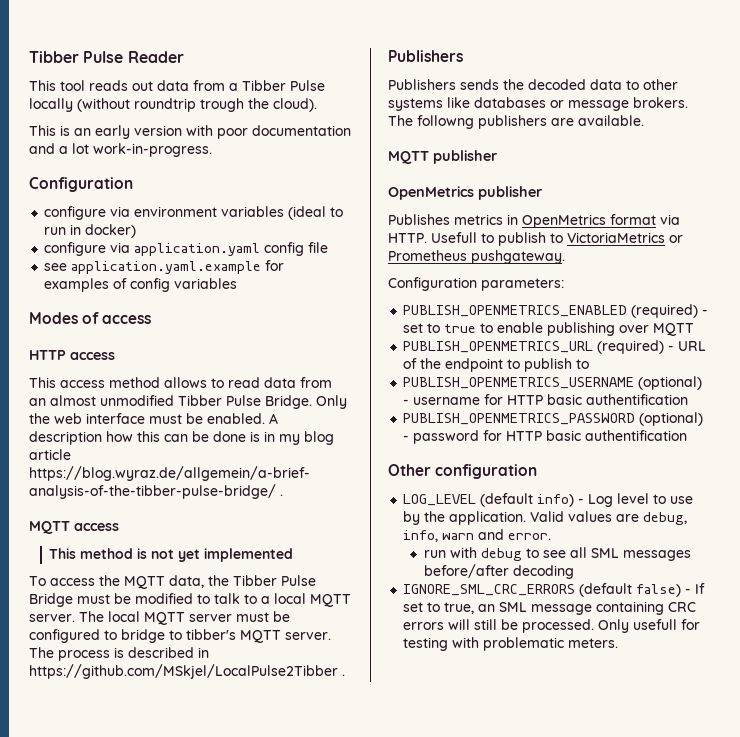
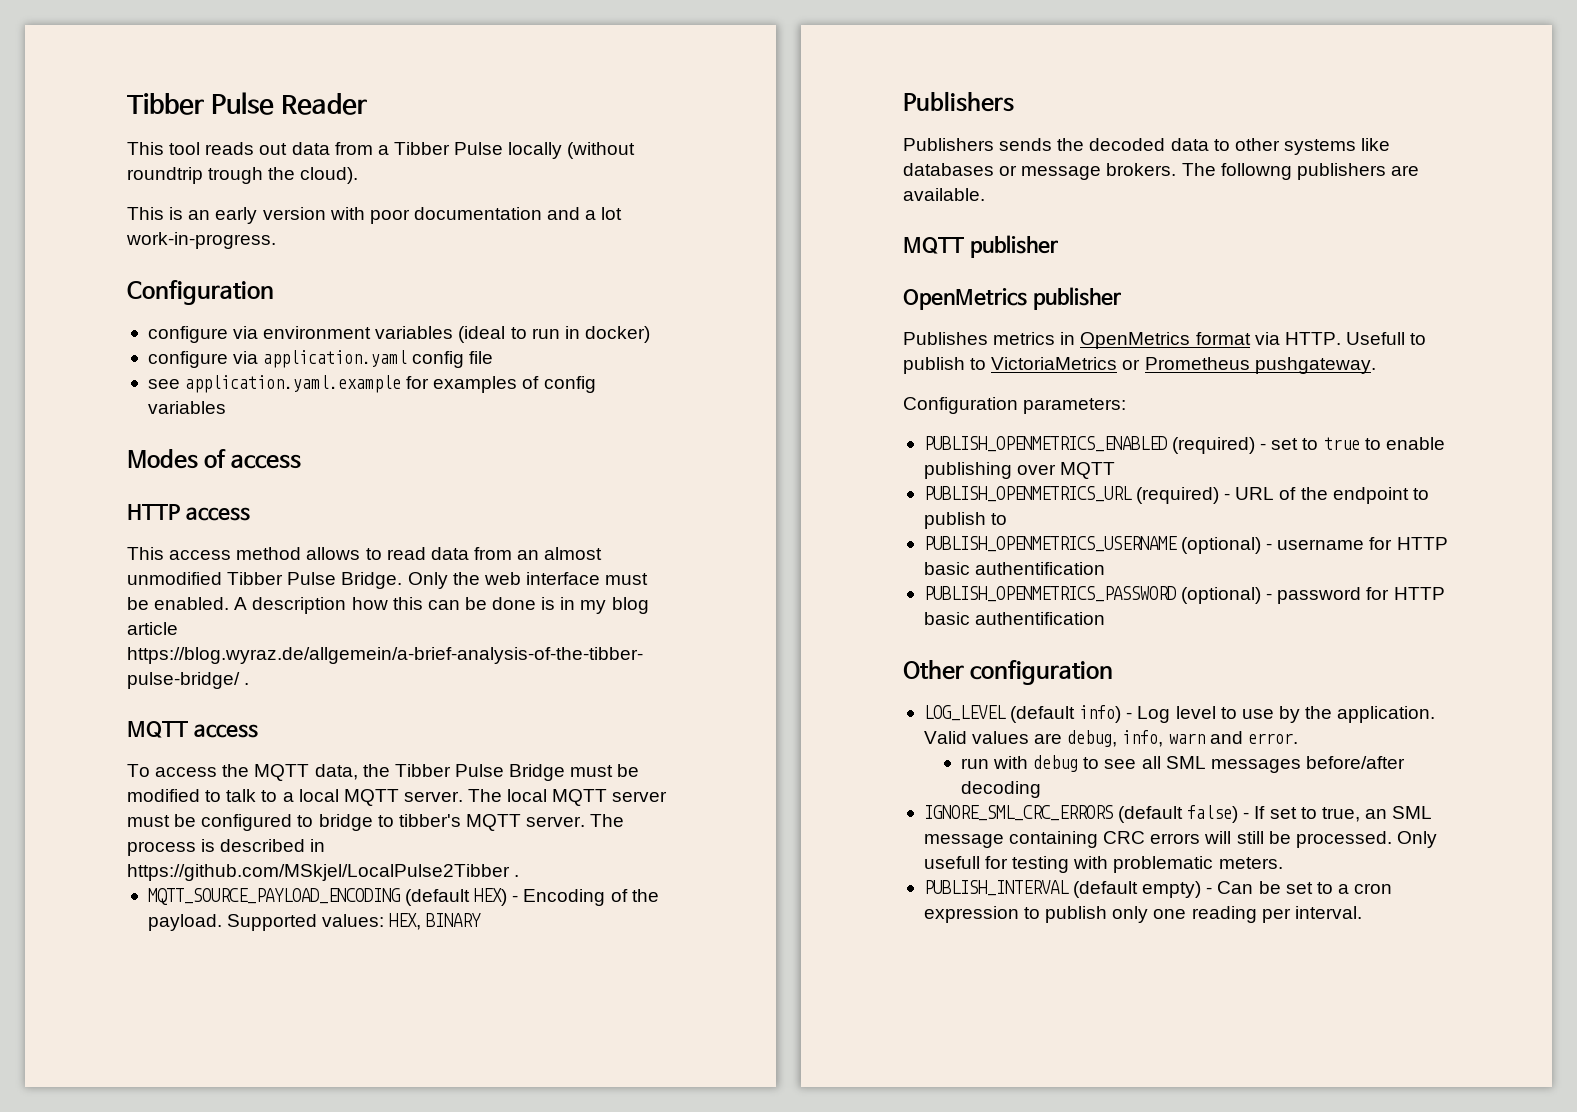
[49,548,294,562] // This method is not yet implemented -> (258, 731) none
(345, 675) none -> [147,888,659,906] [147,913,482,931] // MQTT_SOURCE_PAYLOAD_ENCODING (default HEX) - Encoding of the payload. Supported values: HEX, BINARY
(619, 643) none -> [923,880,1393,898] [923,906,1362,923] // PUBLISH_INTERVAL (default empty) - Can be set to a cron expression to publish only one reading per interval.

